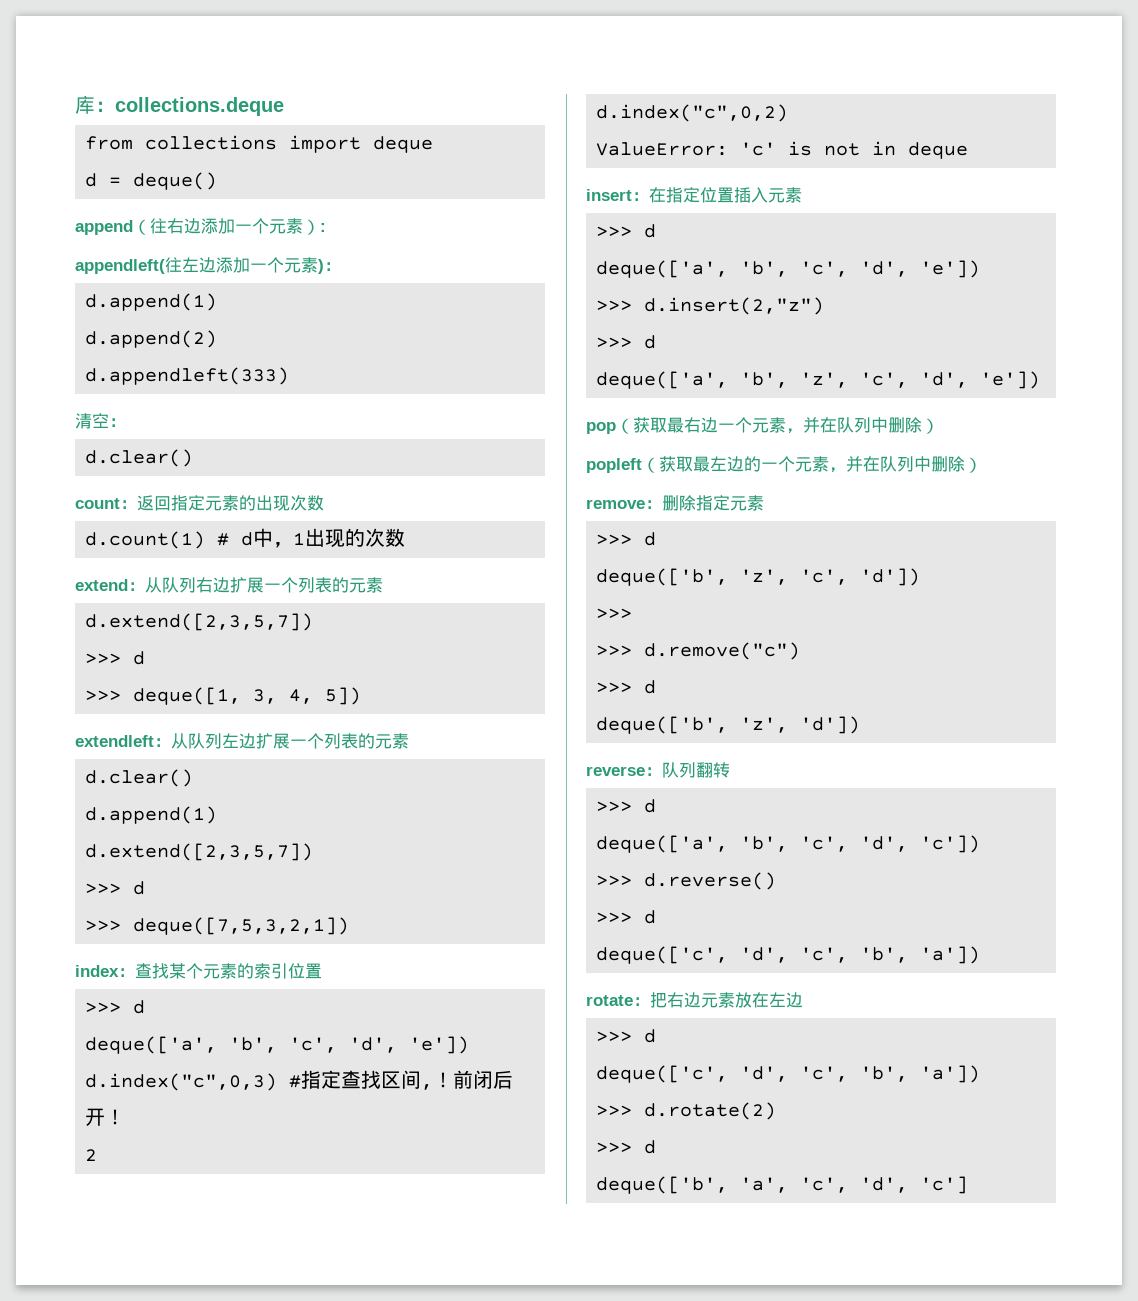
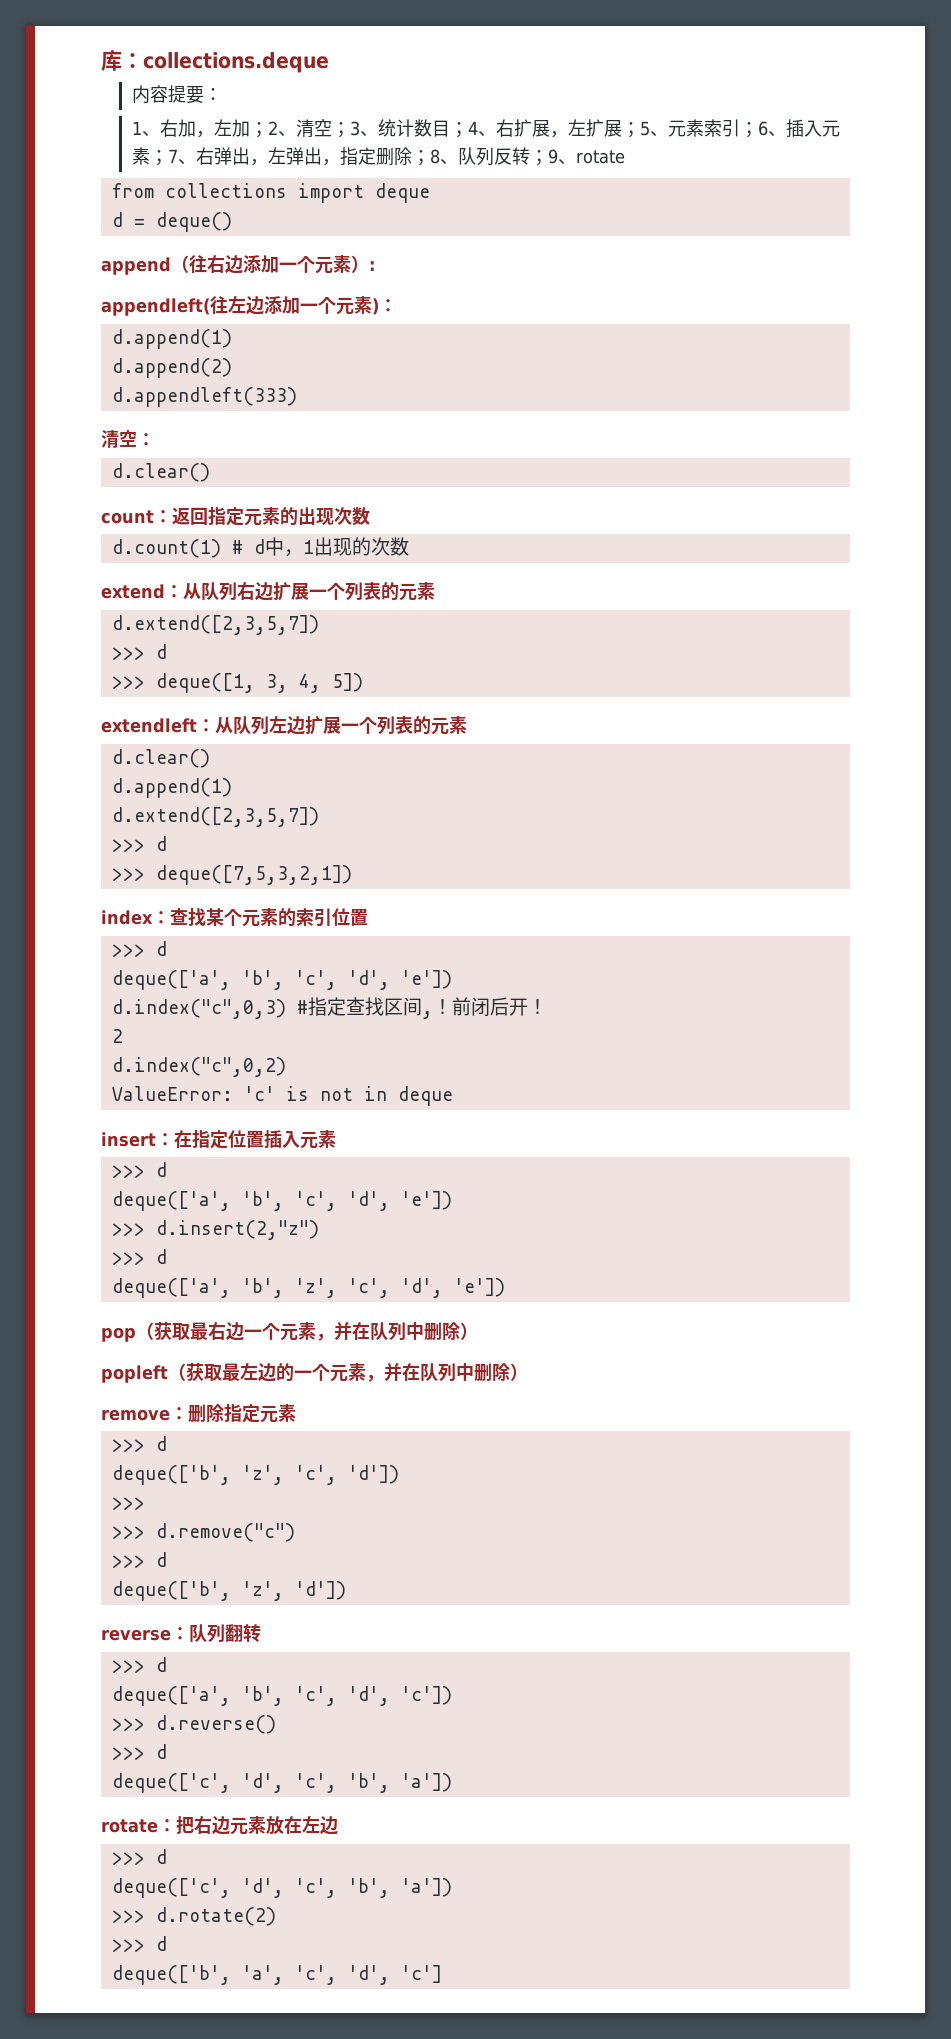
(284, 106) none -> [132,85,223,104] [132,119,841,138] [132,147,626,166] // 内容提要： // 1、右加，左加；2、清空；3、统计数目；4、右扩展，左扩展；5、元素索引；6、插入元素；7、右弹出，左弹出，指定删除；8、队列反转；9、rotate

